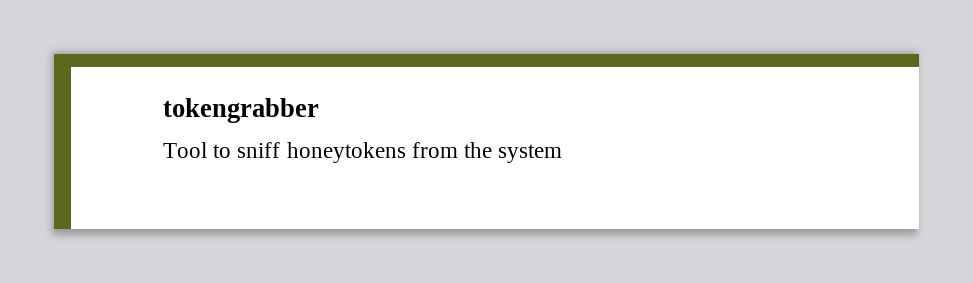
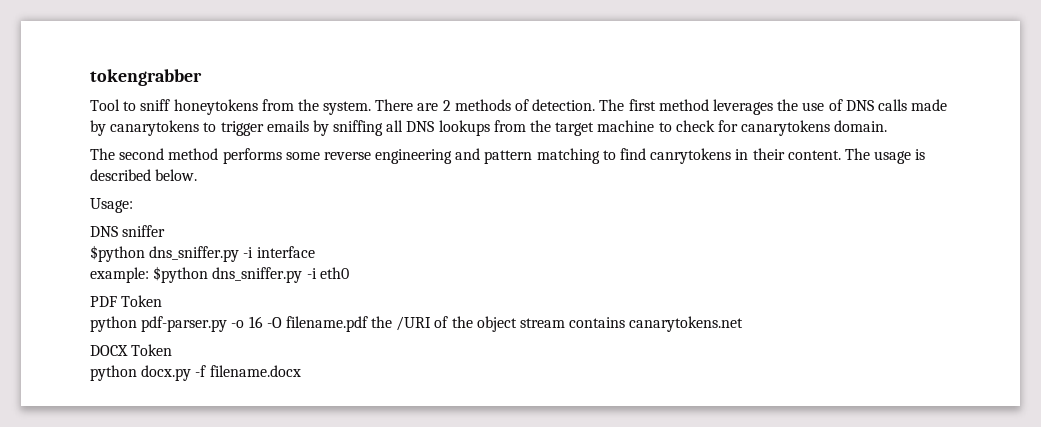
[498,144,563,163] system -> [323,99,948,115] [90,120,888,136] [90,148,926,164] [90,169,198,181] [90,198,133,213] [90,225,166,237] [90,245,315,262] [90,266,349,283] [90,295,163,307] [90,316,744,332] [90,344,173,356] [90,365,301,381] system. There are 2 methods of detection. The first method leverages the use of DNS calls made by canarytokens to trigger emails by sniffing all DNS lookups from the target machine to check for canarytokens domain. // The second method performs some reverse engineering and pattern matching to find canrytokens in their content. The usage is described below. // Usage: // DNS sniffer // $python dns_sniffer.py -i interface // example: $python dns_sniffer.py -i eth0 // PDF Token // python pdf-parser.py -o 16 -O filename.pdf the /URI of the object stream contains canarytokens.net // DOCX Token // python docx.py -f filename.docx

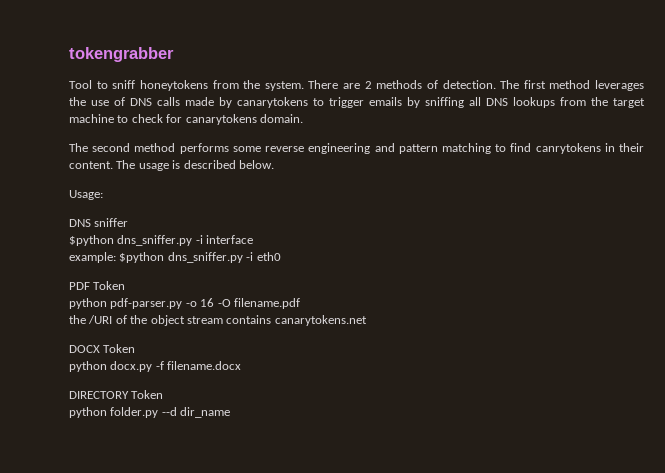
(368, 324) none -> (300, 303) //
(301, 371) none -> [69,390,164,399] [69,407,231,418] // DIRECTORY Token // python folder.py --d dir_name

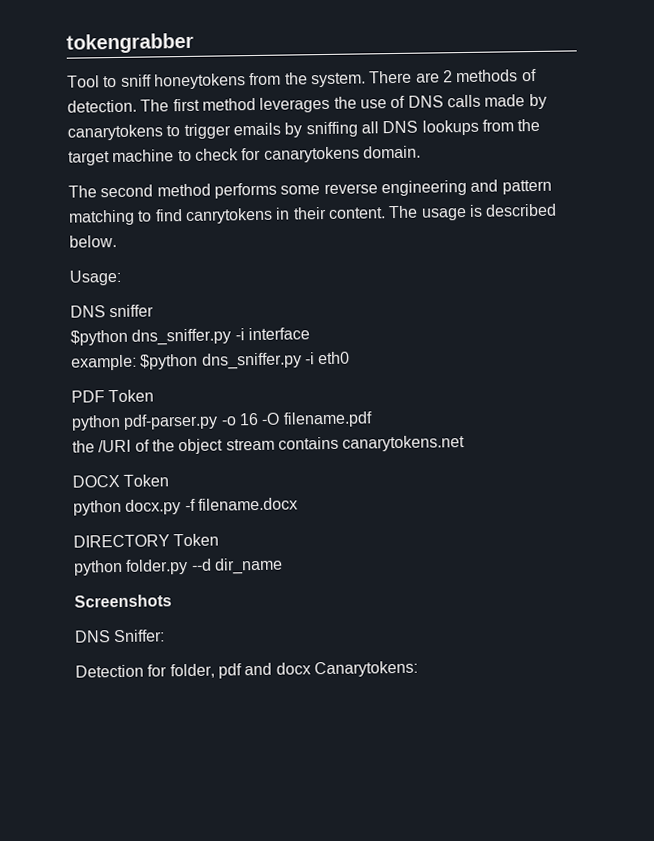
(231, 412) none -> [74,594,172,608] [74,629,166,643] [75,660,418,679] // Screenshots // DNS Sniffer: // Detection for folder, pdf and docx Canarytokens:

